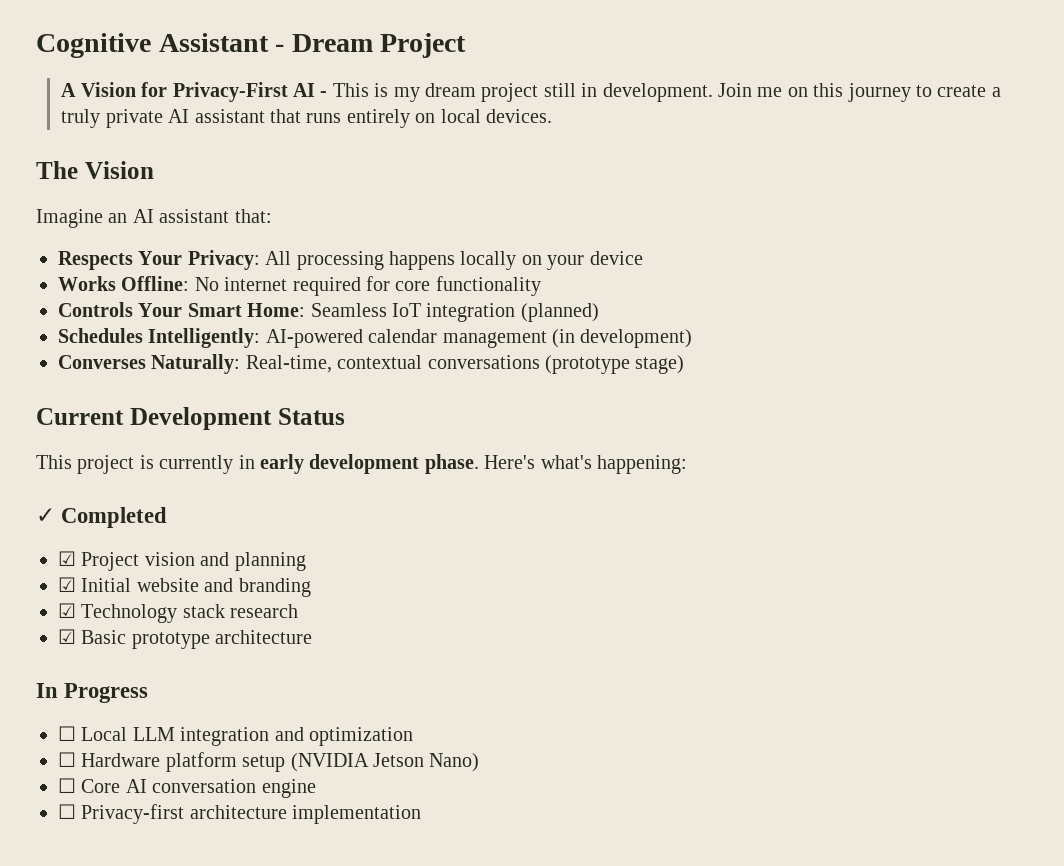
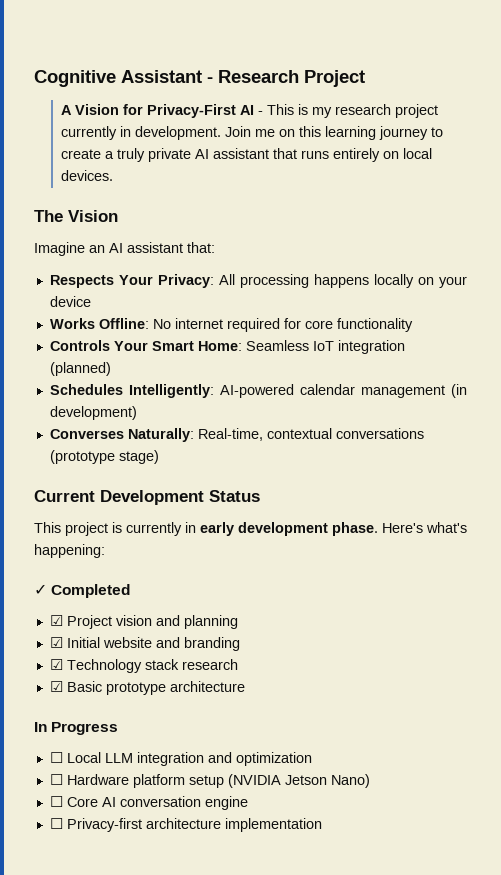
[291,34,373,52] Dream -> [218,70,299,83] Research
[424,83,576,102] dream project still -> [334,104,438,118] [60,126,117,140] research project currently
(844, 90) none -> [324,126,376,140] learning

